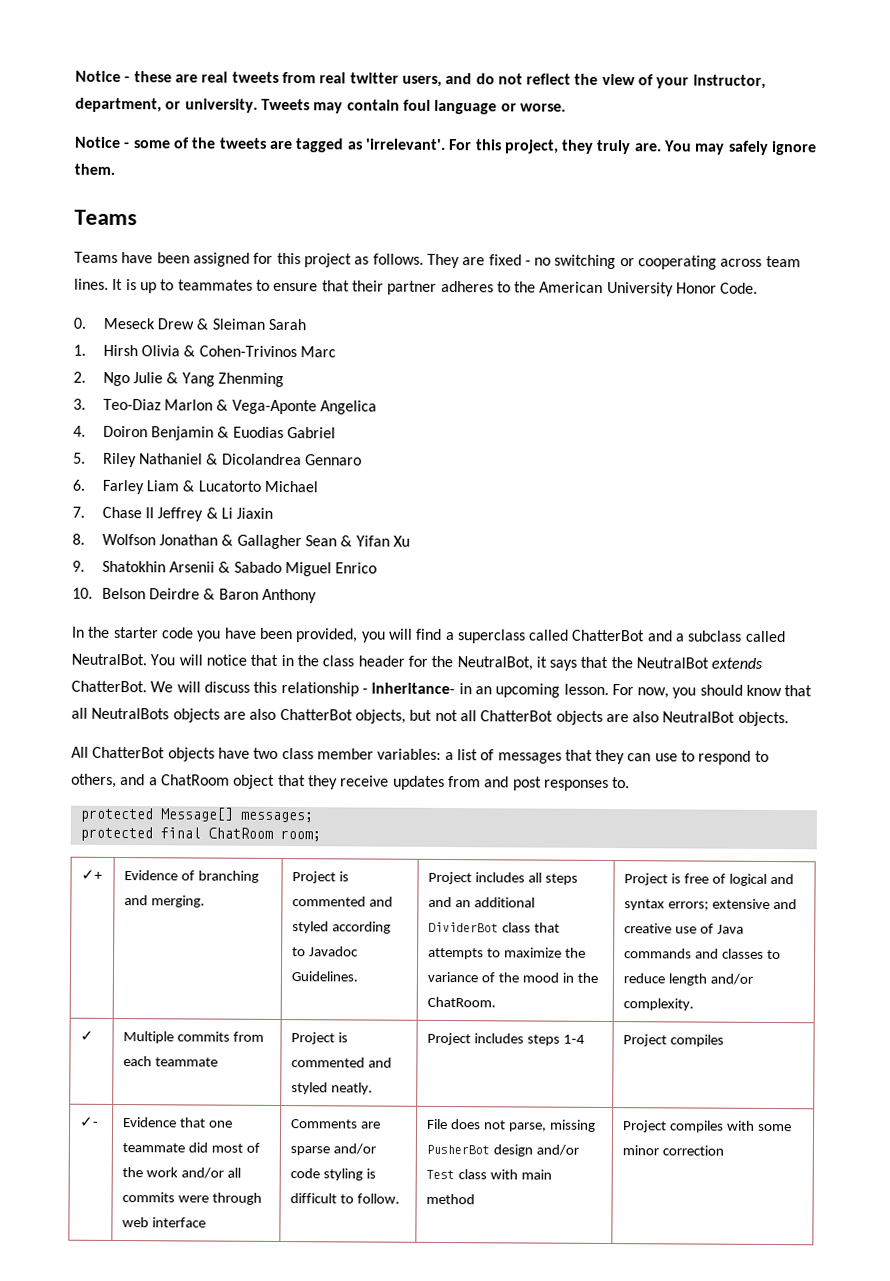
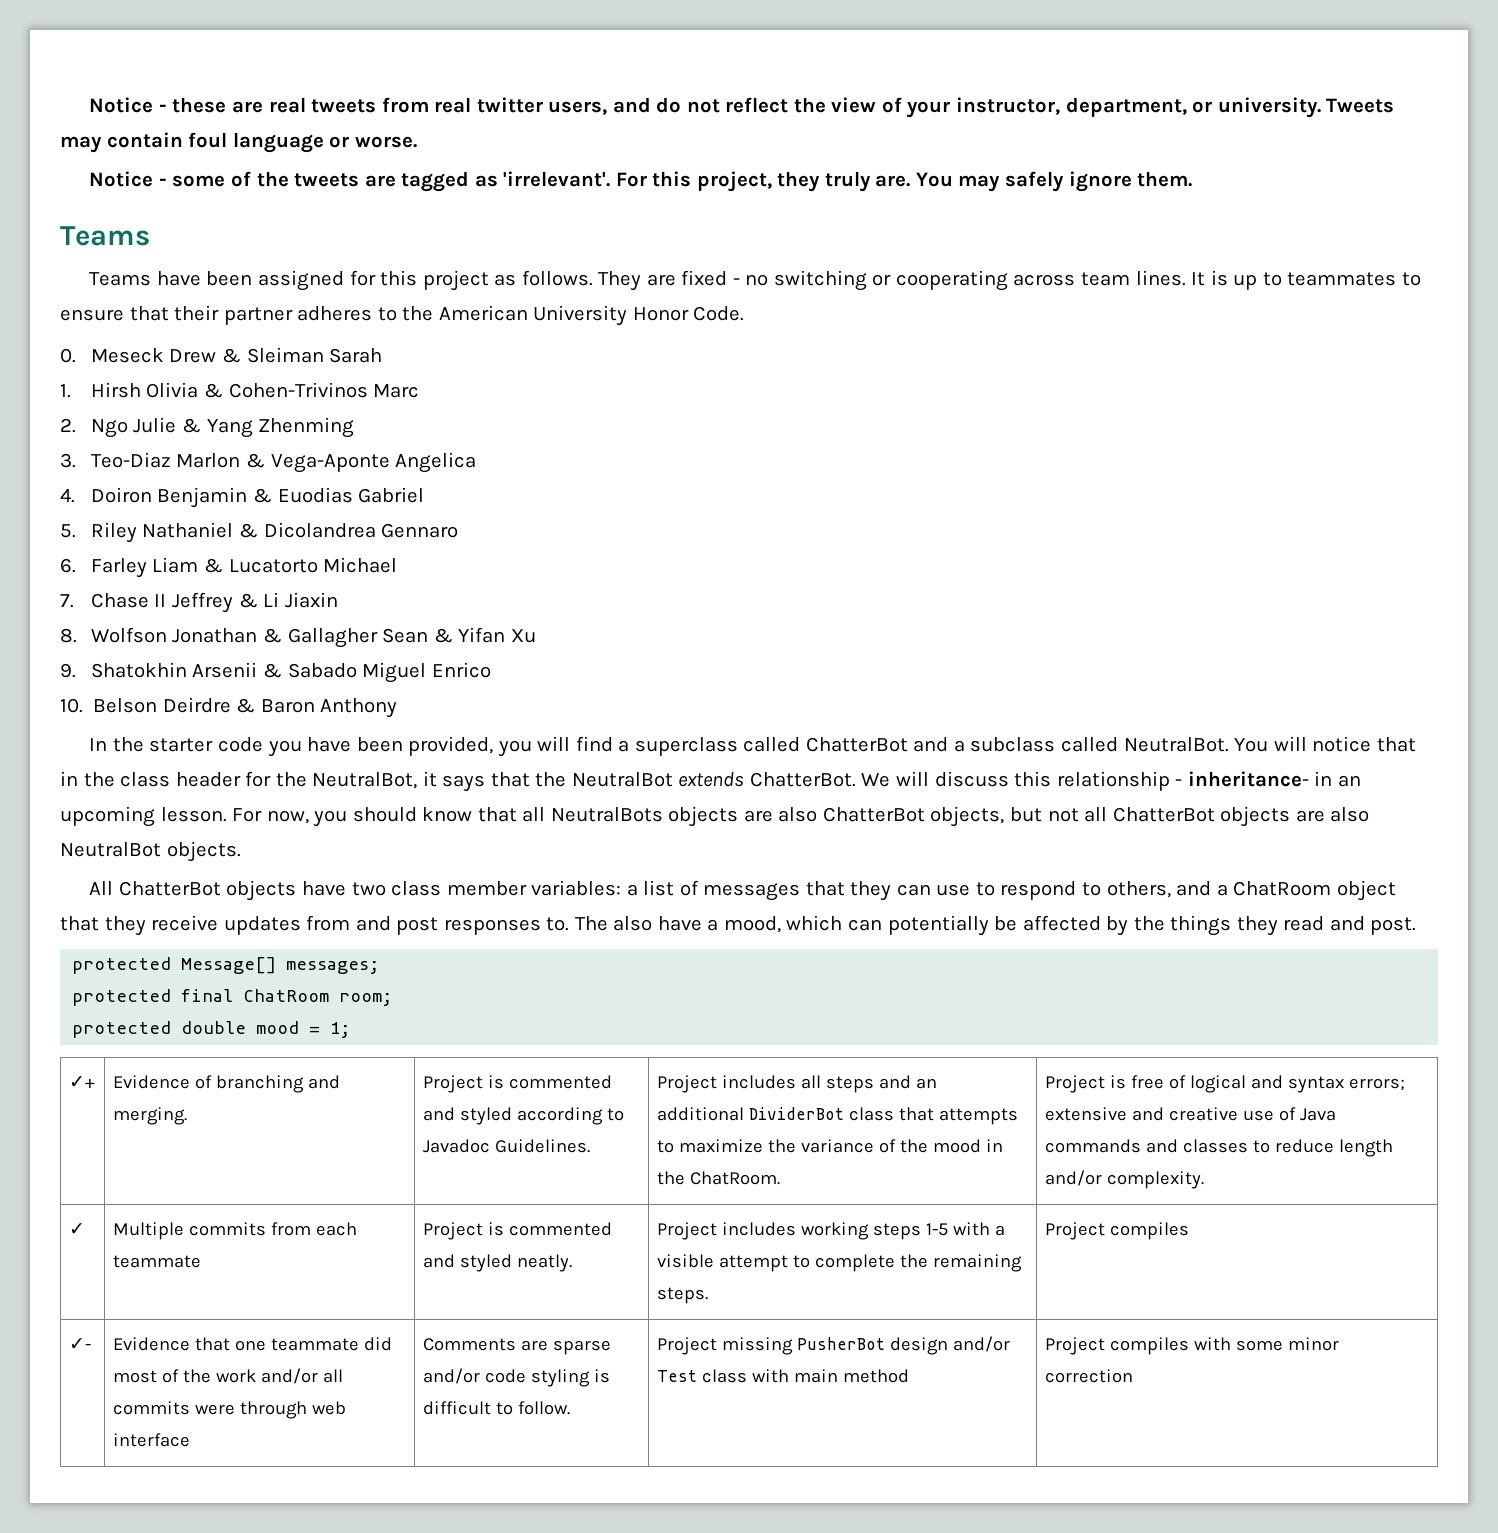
(631, 783) none -> [574,915,1417,936] The also have a mood, which can potentially be affected by the things they read and post.
(321, 835) none -> [72,1021,351,1038] // protected double mood = 1;
[527,1034,586,1046] steps 1-4 -> [800,1222,1005,1240] [656,1254,1022,1272] [656,1287,708,1304] working steps 1-5 with a visible attempt to complete the remaining steps.
[427,1118,548,1132] File does not parse, -> [656,1337,717,1355] Project

